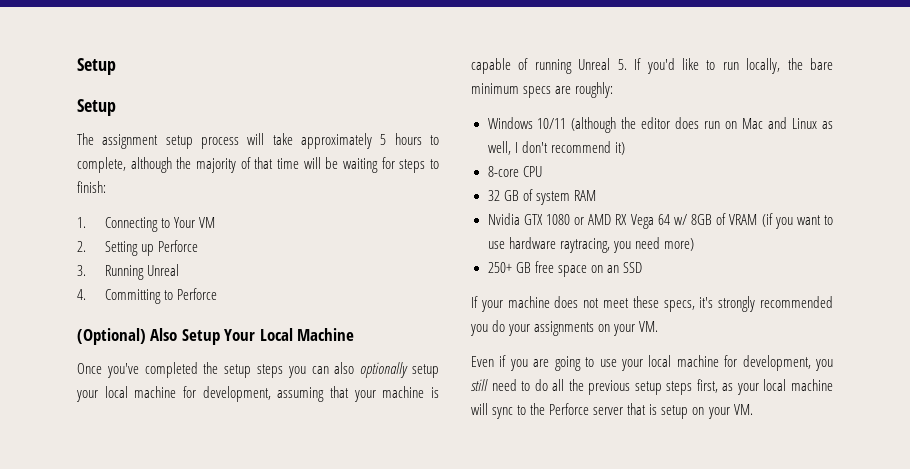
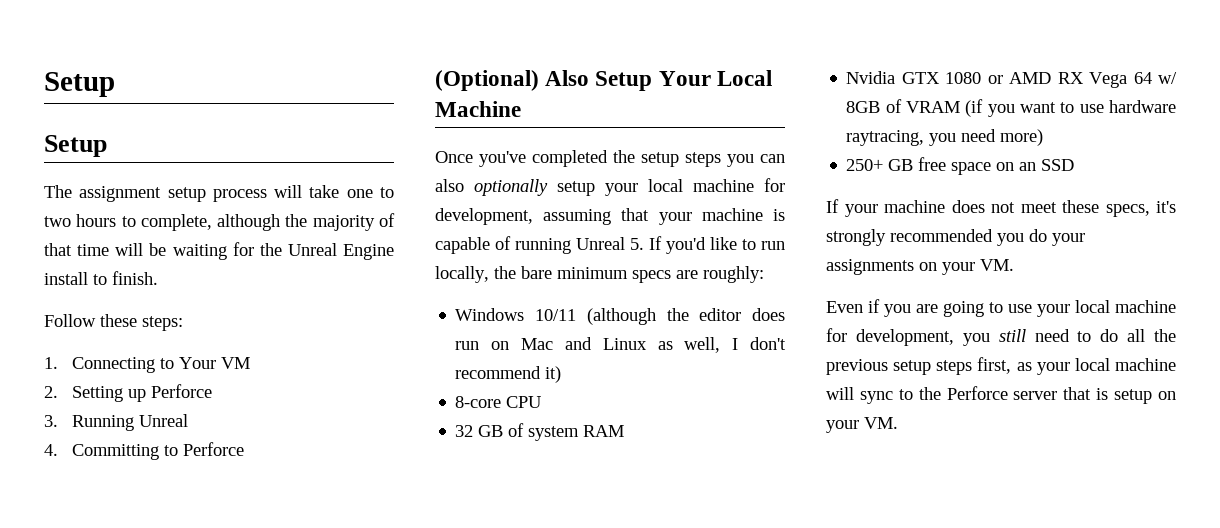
[301,133,387,149] approximately 5 -> [346,187,394,198] [44,216,71,227] one to two
[399,159,439,173] [77,181,106,193] steps to finish: -> [259,243,394,260] [44,271,158,285] [44,314,183,331] the Unreal Engine install to finish. // Follow these steps:

